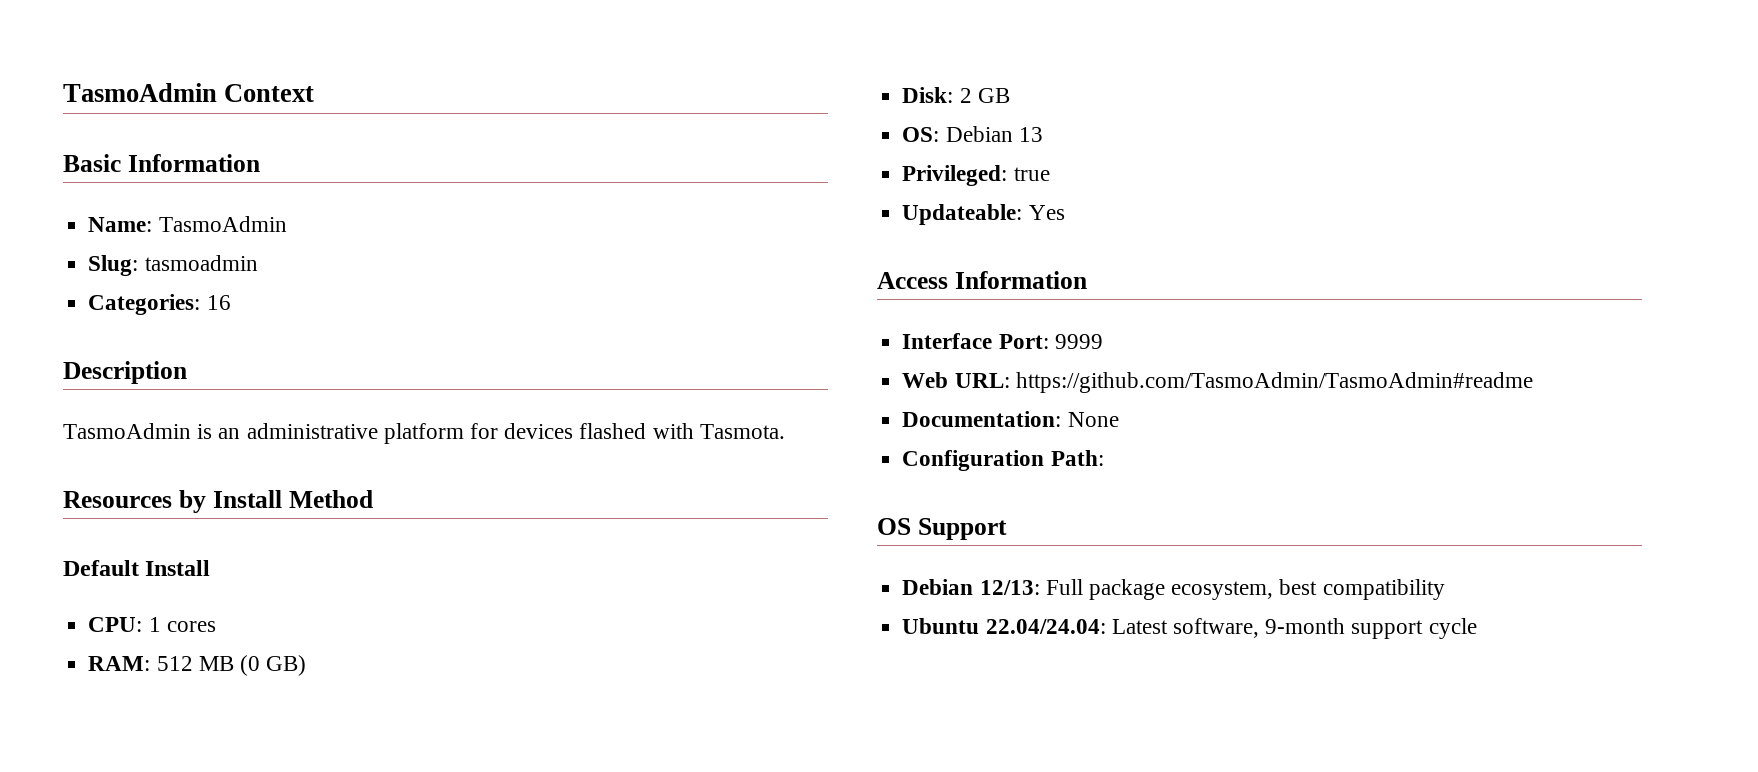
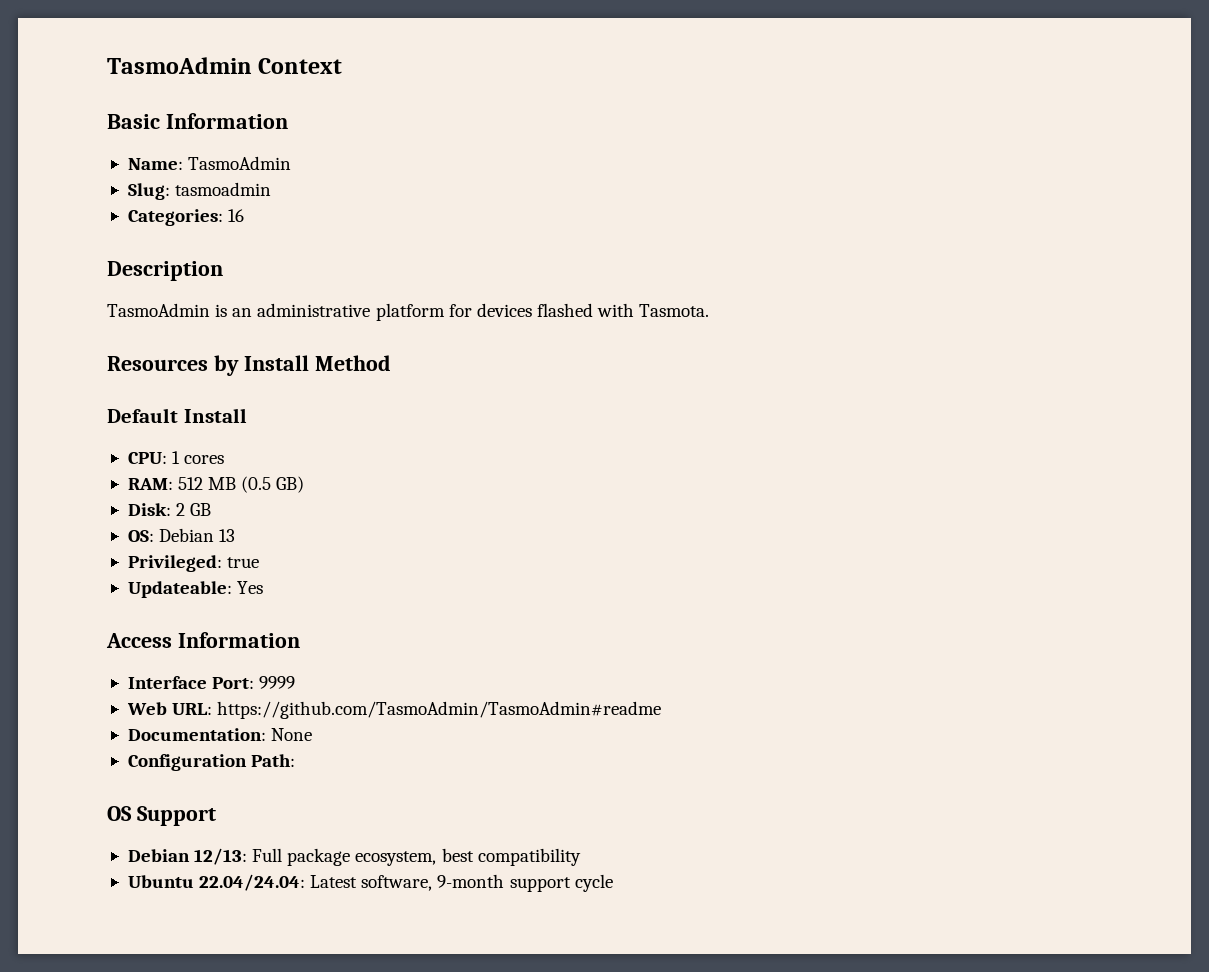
[239,655,260,676] (0 -> [241,476,272,493] (0.5

